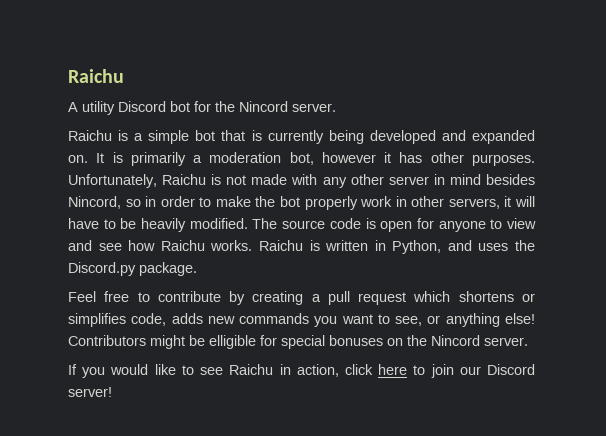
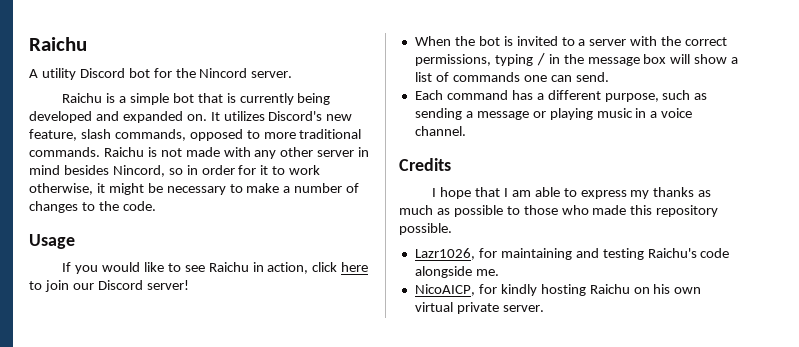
[112,152,535,166] [68,174,157,188] is primarily a moderation bot, however it has other purposes. Unfortunately, -> [223,111,353,121] [29,129,362,141] [29,147,100,157] utilizes Discord's new feature, slash commands, opposed to more traditional commands.
[199,196,535,210] [68,218,536,232] [68,240,535,254] [68,262,197,276] [68,291,535,305] [68,313,535,327] [68,335,528,349] to make the bot properly work in other servers, it will have to be heavily modified. The source code is open for anyone to view and see how Raichu works. Raichu is written in Python, and uses the Discord.py package. // Feel free to contribute by creating a pull request which shortens or simplifies code, adds new commands you want to see, or anything else! Contributors might be elligible for special bonuses on the Nincord server. -> [238,165,321,175] [29,183,360,195] [29,201,156,213] [29,234,75,249] for it to work otherwise, it might be necessary to make a number of changes to the code. // Usage
(112, 392) none -> [414,36,728,46] [414,52,739,66] [414,72,609,82] [414,90,708,102] [414,108,693,120] [414,126,466,136] [399,158,451,171] [432,187,712,199] [399,205,719,217] [399,223,452,235] [414,248,730,260] [414,266,499,278] [414,284,702,296] [414,302,544,314] // When the bot is invited to a server with the correct permissions, typing / in the message box will show a list of commands one can send. // Each command has a different purpose, such as sending a message or playing music in a voice channel. // Credits // I hope that I am able to express my thanks as much as possible to those who made this repository possible. // Lazr1026, for maintaining and testing Raichu's code alongside me. // NicoAICP, for kindly hosting Raichu on his own virtual private server.

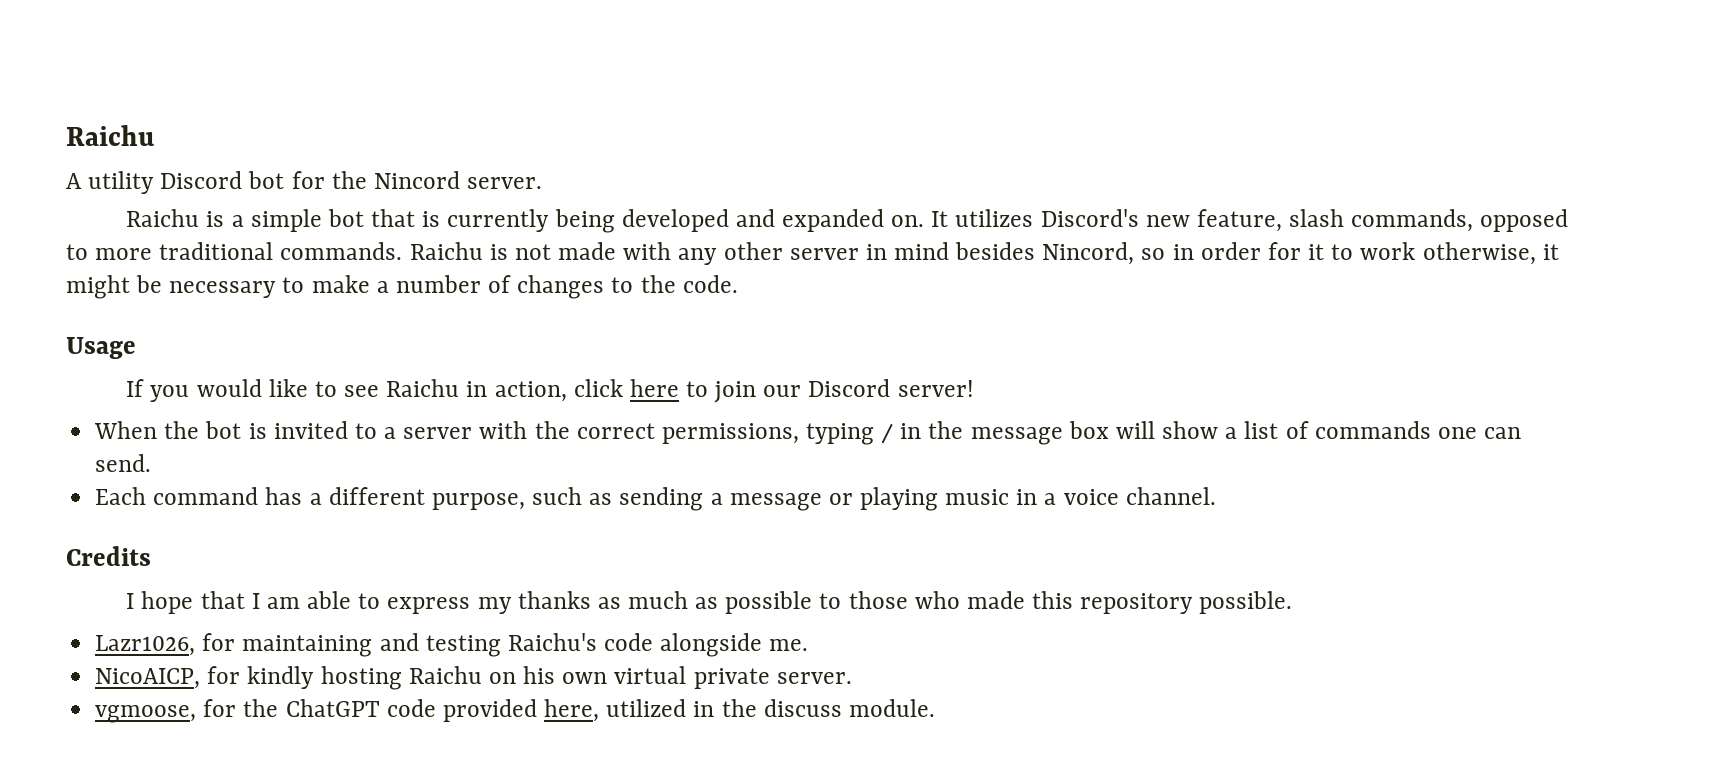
(544, 308) none -> [95,699,935,723] // vgmoose, for the ChatGPT code provided here, utilized in the discuss module.

